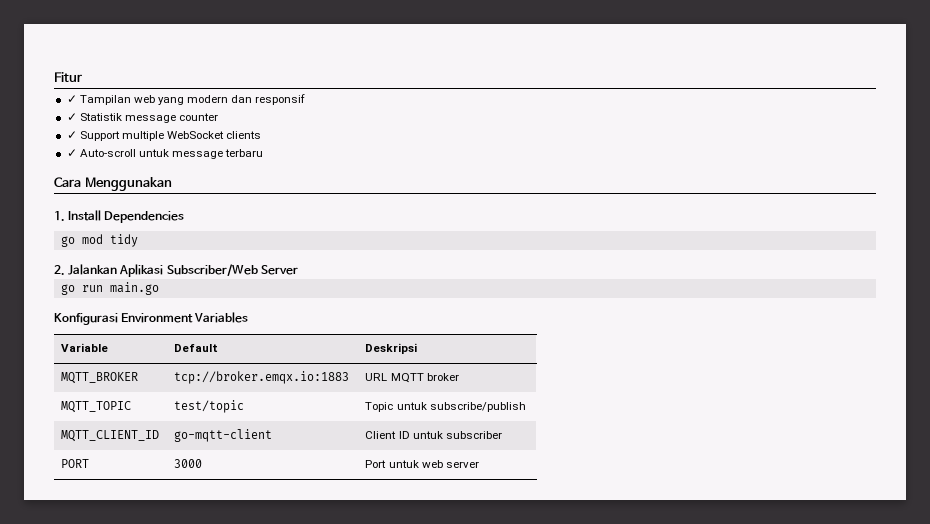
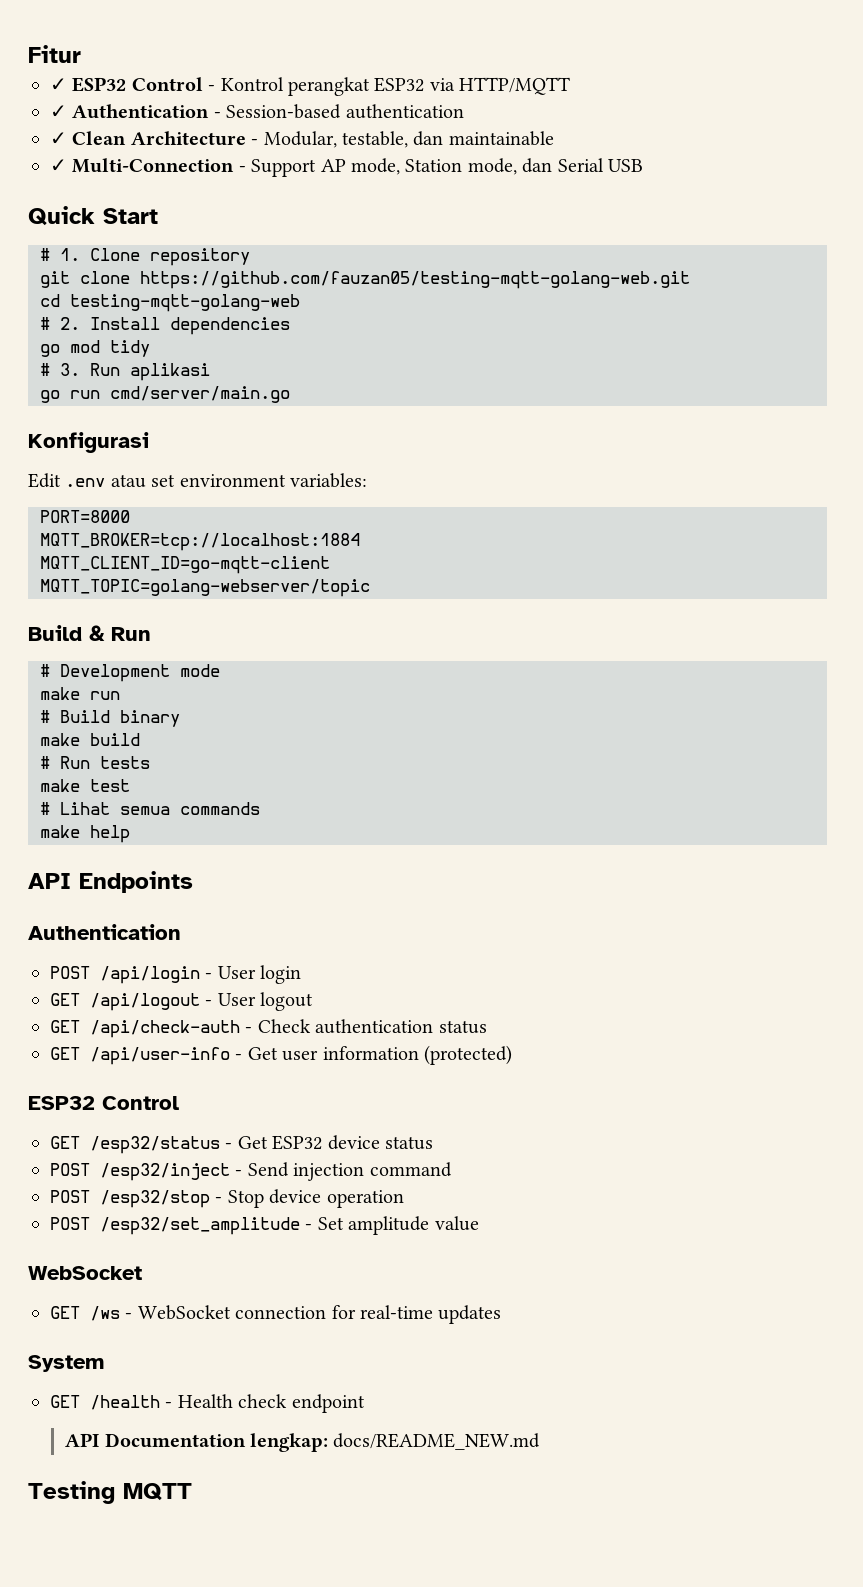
[79,94,306,105] [66,113,218,123] [66,131,262,141] [66,149,264,159] [54,177,172,191] [54,210,185,223] [60,234,138,247] [54,264,298,277] Tampilan web yang modern dan responsif // ✓ Statistik message counter // ✓ Support multiple WebSocket clients // ✓ Auto-scroll untuk message terbaru // Cara Menggunakan // 1. Install Dependencies // go mod tidy // 2. Jalankan Aplikasi Subscriber/Web Server -> [72,77,571,96] [50,104,464,119] [50,131,554,148] [50,158,643,177] [28,206,158,226] [40,248,250,266] [40,271,690,289] [40,294,300,312] [40,317,290,335] [40,340,150,357] [40,363,210,381] ESP32 Control - Kontrol perangkat ESP32 via HTTP/MQTT // ✓ Authentication - Session-based authentication // ✓ Clean Architecture - Modular, testable, dan maintainable // ✓ Multi-Connection - Support AP mode, Station mode, dan Serial USB // Quick Start // # 1. Clone repository // git clone https://github.com/fauzan05/testing-mqtt-golang-web.git // cd testing-mqtt-golang-web // # 2. Install dependencies // go mod tidy // # 3. Run aplikasi
[109,282,159,295] main.go -> [110,386,290,403] cmd/server/main.go
[121,312,249,323] [61,343,109,352] [174,344,219,352] [365,343,418,354] [61,372,139,384] [174,371,350,384] [365,373,459,383] [61,401,132,413] [174,400,245,413] [365,402,526,412] [61,430,160,442] [174,429,273,442] [365,431,502,439] [61,459,90,468] [174,459,203,468] [365,460,479,468] Environment Variables // Variable | Default | Deskripsi // MQTT_BROKER | tcp://broker.emqx.io:1883 | URL MQTT broker // MQTT_TOPIC | test/topic | Topic untuk subscribe/publish // MQTT_CLIENT_ID | go-mqtt-client | Client ID untuk subscriber // PORT | 3000 | Port untuk web server -> [28,473,367,488] [40,510,130,523] [40,533,360,551] [40,556,330,574] [40,579,370,597] [28,625,151,641] [40,664,220,682] [40,687,120,700] [40,710,180,727] [40,733,140,746] [40,756,150,769] [40,779,130,792] [40,802,260,815] [40,825,130,843] [28,871,193,893] [28,924,181,940] [50,965,302,984] [50,992,314,1011] [50,1019,487,1038] [50,1045,512,1065] [28,1096,179,1110] [50,1135,433,1154] [50,1162,452,1181] [50,1189,404,1208] [50,1216,479,1235] [28,1266,142,1280] [50,1305,502,1324] [28,1355,104,1372] [50,1394,365,1413] [65,1433,541,1452] [28,1481,192,1504] // Edit .env atau set environment variables: // PORT=8000 // MQTT_BROKER=tcp://localhost:1884 // MQTT_CLIENT_ID=go-mqtt-client // MQTT_TOPIC=golang-webserver/topic // Build & Run // # Development mode // make run // # Build binary // make build // # Run tests // make test // # Lihat semua commands // make help // API Endpoints // Authentication // POST /api/login - User login // GET /api/logout - User logout // GET /api/check-auth - Check authentication status // GET /api/user-info - Get user information (protected) // ESP32 Control // GET /esp32/status - Get ESP32 device status // POST /esp32/inject - Send injection command // POST /esp32/stop - Stop device operation // POST /esp32/set_amplitude - Set amplitude value // WebSocket // GET /ws - WebSocket connection for real-time updates // System // GET /health - Health check endpoint // API Documentation lengkap: docs/README_NEW.md // Testing MQTT

